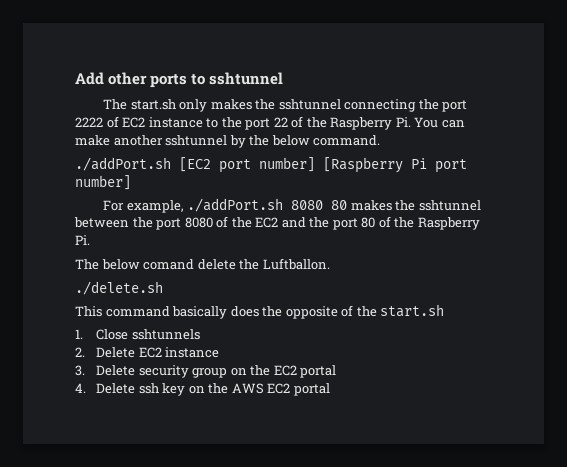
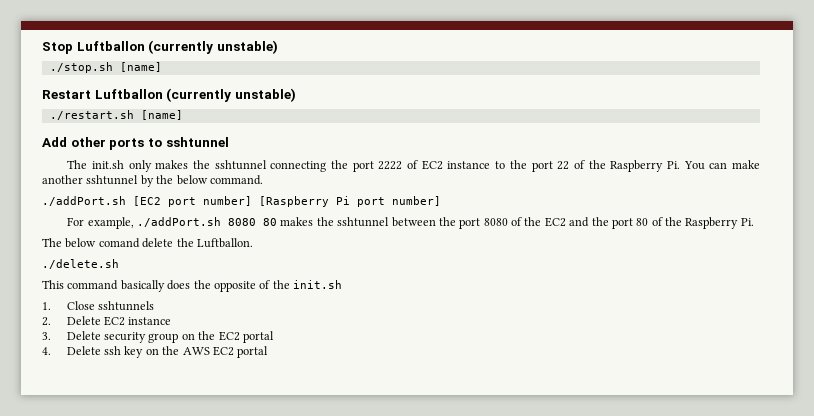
(75, 78) none -> [42,40,278,54] [49,62,162,73] [42,88,296,102] [49,110,183,120] Stop Luftballon (currently unstable) // ./stop.sh [name] // Restart Luftballon (currently unstable) // ./restart.sh [name] //
[130,99,176,110] start.sh -> [91,160,124,169] init.sh
[380,304,445,317] start.sh -> [293,280,342,289] init.sh

